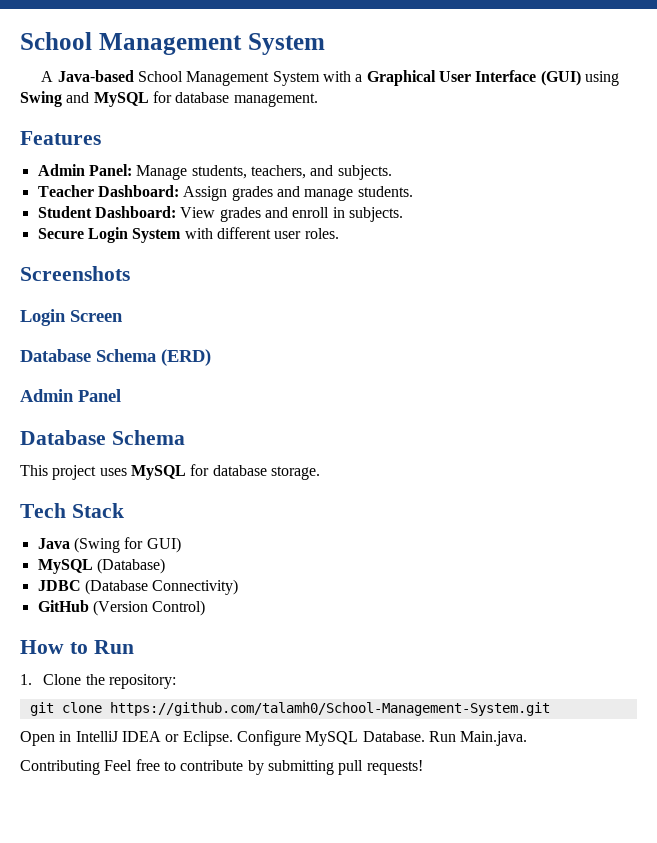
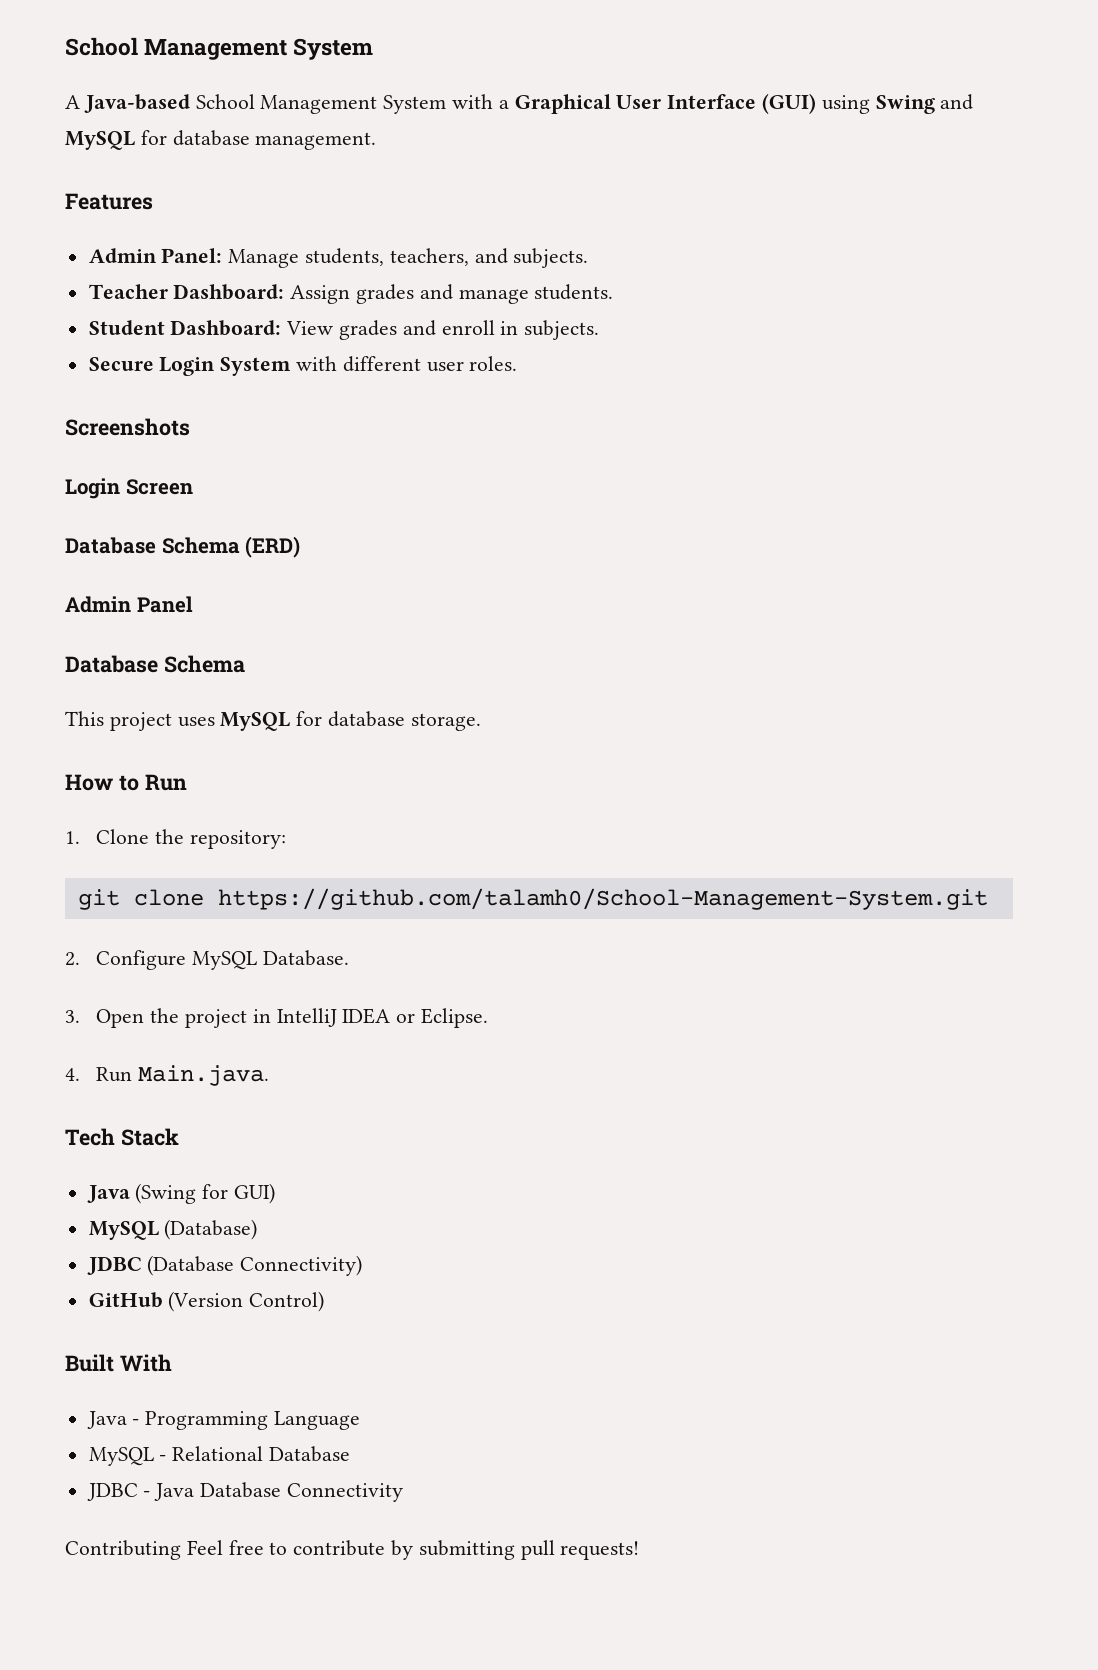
(320, 473) none -> [65,774,187,791] [65,829,287,849] [77,888,988,910] [65,950,350,970] [65,1008,489,1028] [65,1065,270,1086] // How to Run // 1. Clone the repository: // git clone https://github.com/talamh0/School-Management-System.git // 2. Configure MySQL Database. // 3. Open the project in IntelliJ IDEA or Eclipse. // 4. Run Main.java.
[20,640,134,654] [20,674,176,689] [29,702,550,716] [20,730,528,746] How to Run // 1. Clone the repository: // git clone https://github.com/talamh0/School-Management-System.git // Open in IntelliJ IDEA or Eclipse. Configure MySQL Database. Run Main.java. -> [65,1354,172,1372] [86,1411,361,1430] [88,1446,351,1466] [86,1482,403,1502] Built With // Java - Programming Language // MySQL - Relational Database // JDBC - Java Database Connectivity

